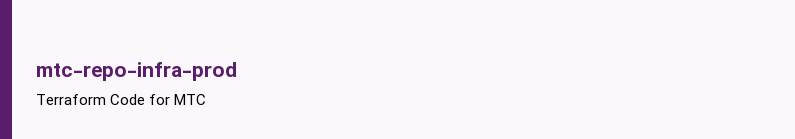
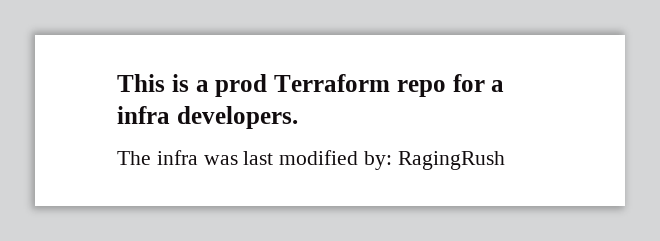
[36,62,237,81] [36,94,207,105] mtc-repo-infra-prod // Terraform Code for MTC -> [117,74,505,97] [117,106,298,129] [117,150,505,170] This is a prod Terraform repo for a infra developers. // The infra was last modified by: RagingRush

